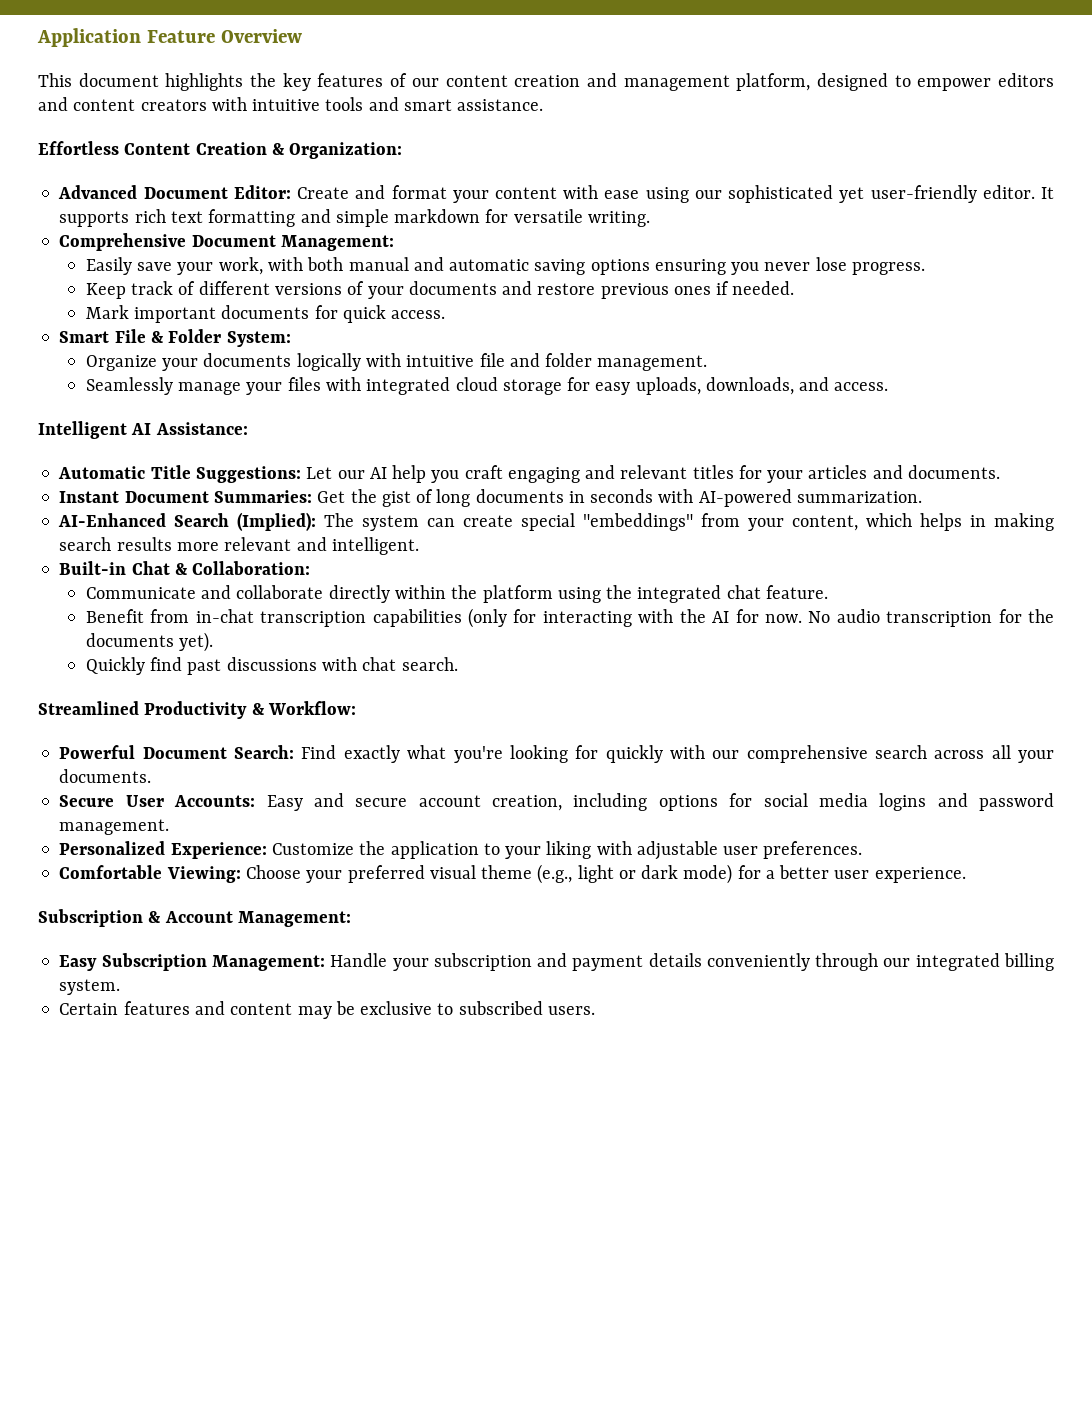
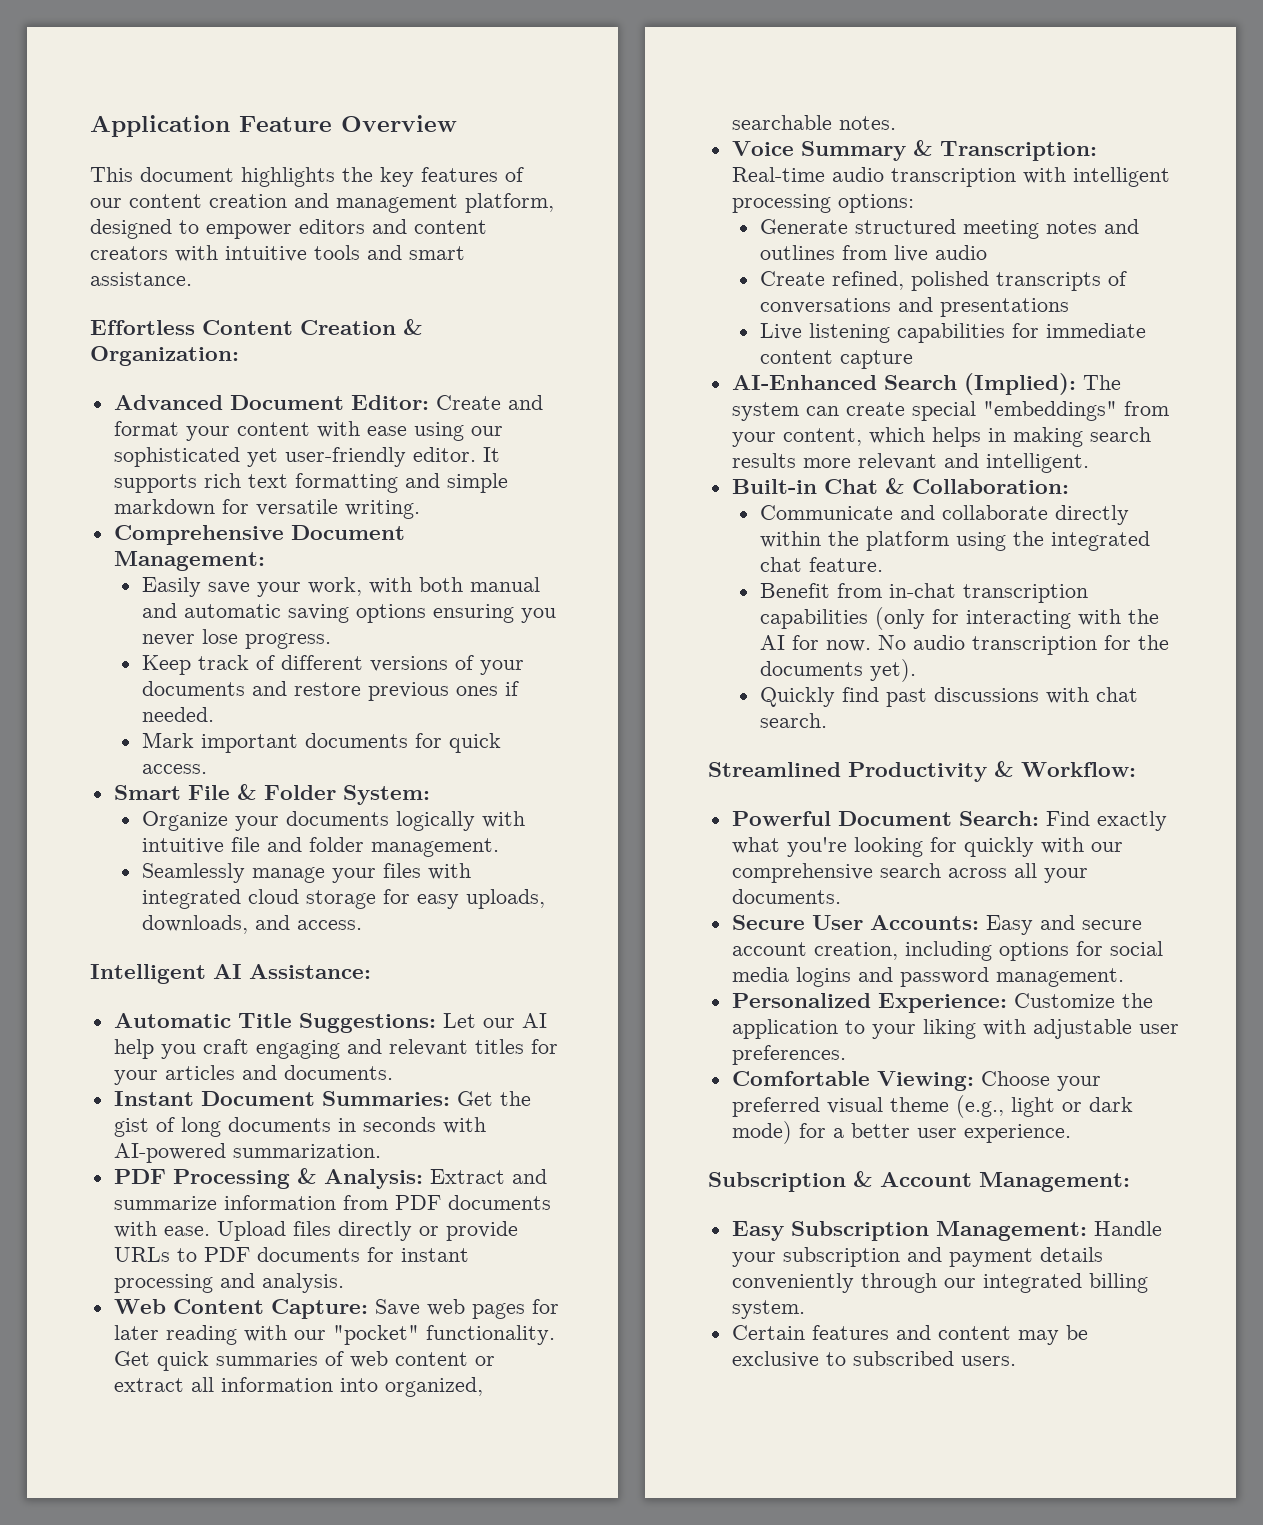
(922, 497) none -> [113,1168,547,1189] [113,1195,551,1210] [113,1221,518,1241] [113,1247,469,1262] [113,1273,344,1293] [113,1299,559,1319] [113,1325,555,1345] [113,1351,495,1371] [113,1377,483,1397] [731,115,896,130] [731,140,1097,161] [731,167,1170,187] [731,194,914,213] [759,219,1139,239] [759,245,987,262] [759,271,1127,291] [759,297,1069,317] [759,323,1146,343] [759,350,913,369] // PDF Processing & Analysis: Extract and summarize information from PDF documents with ease. Upload files directly or provide URLs to PDF documents for instant processing and analysis. // Web Content Capture: Save web pages for later reading with our "pocket" functionality. Get quick summaries of web content or extract all information into organized, searchable notes. // Voice Summary & Transcription: Real-time audio transcription with intelligent processing options: // Generate structured meeting notes and outlines from live audio // Create refined, polished transcripts of conversations and presentations // Live listening capabilities for immediate content capture

